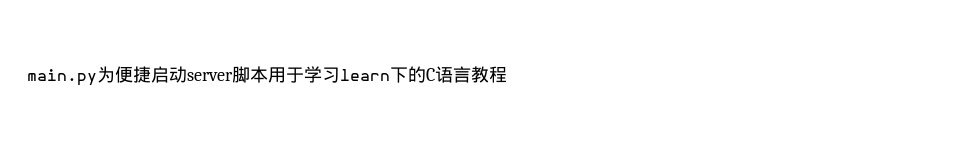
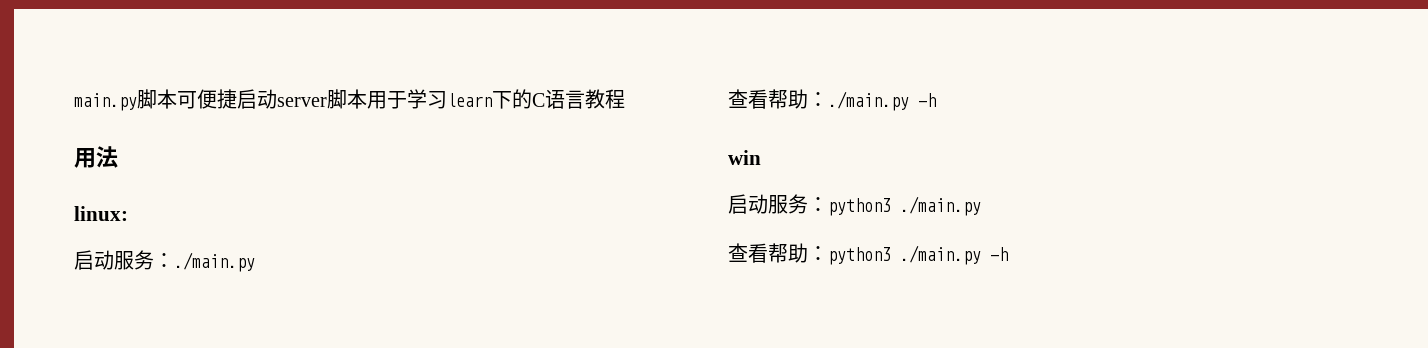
[97,66,115,83] 为 -> [137,89,197,109] 脚本可
(507, 74) none -> [74,146,118,168] [74,206,128,221] [74,250,255,272] [728,89,936,111] [728,150,761,165] [728,194,981,216] [728,243,1008,265] // 用法 // linux: // 启动服务：./main.py // 查看帮助：./main.py -h // win // 启动服务：python3 ./main.py // 查看帮助：python3 ./main.py -h

